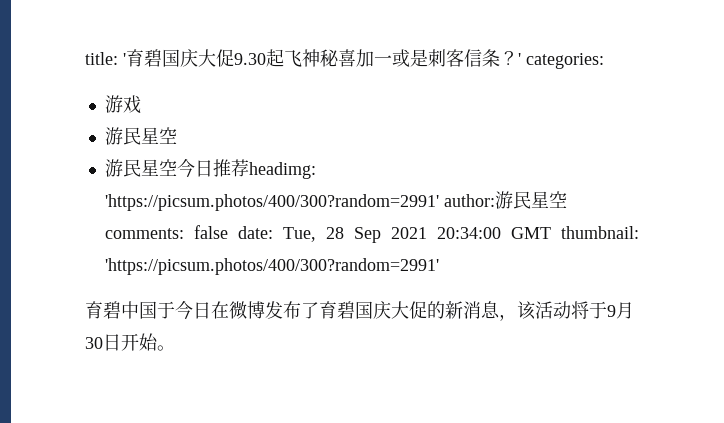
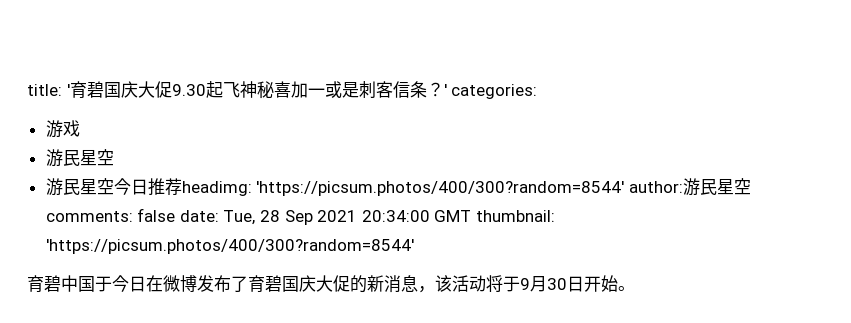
[104,194,439,211] 'https://picsum.photos/400/300?random=2991' -> [256,181,625,196] 'https://picsum.photos/400/300?random=8544'
[104,258,439,275] 'https://picsum.photos/400/300?random=2991' -> [45,239,414,254] 'https://picsum.photos/400/300?random=8544'

